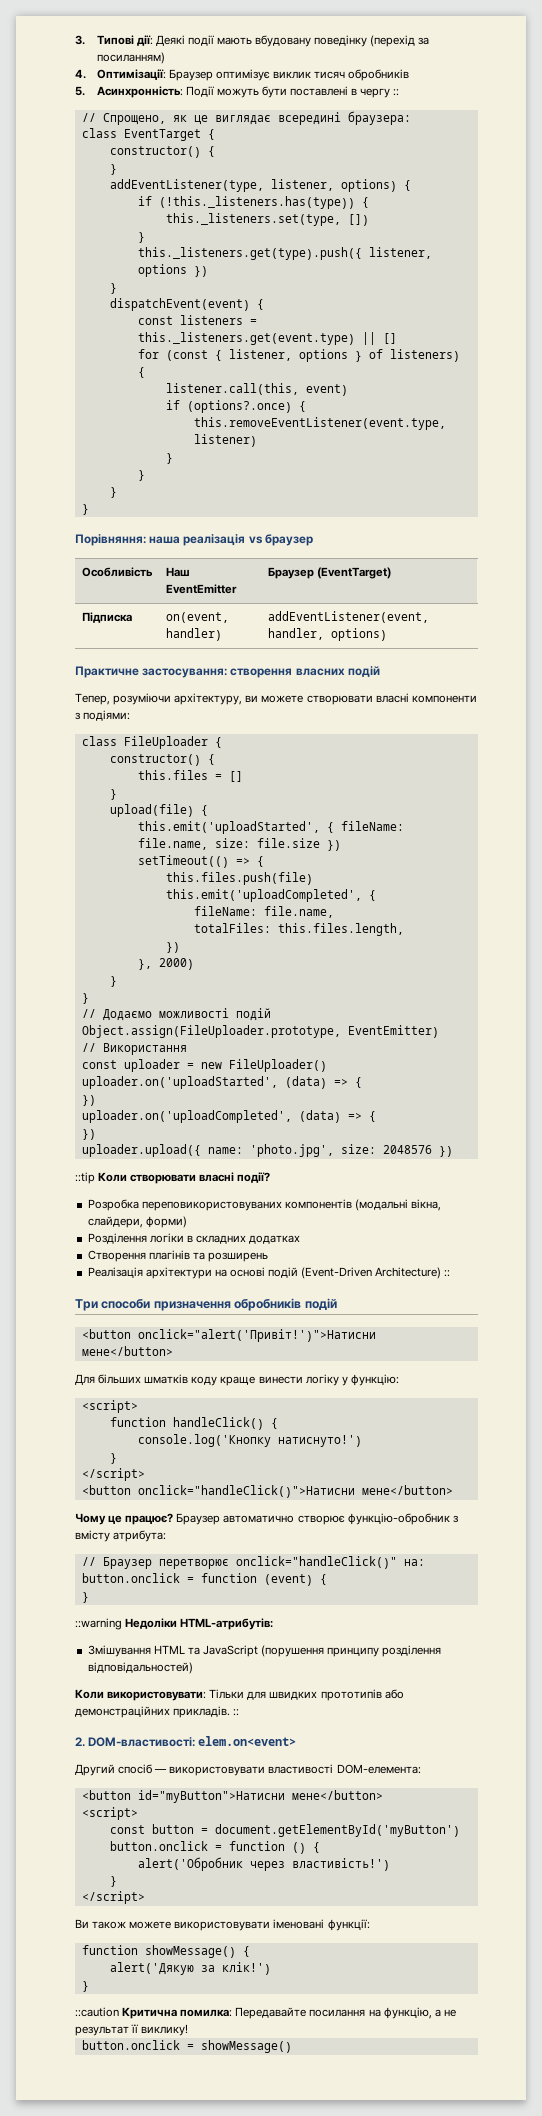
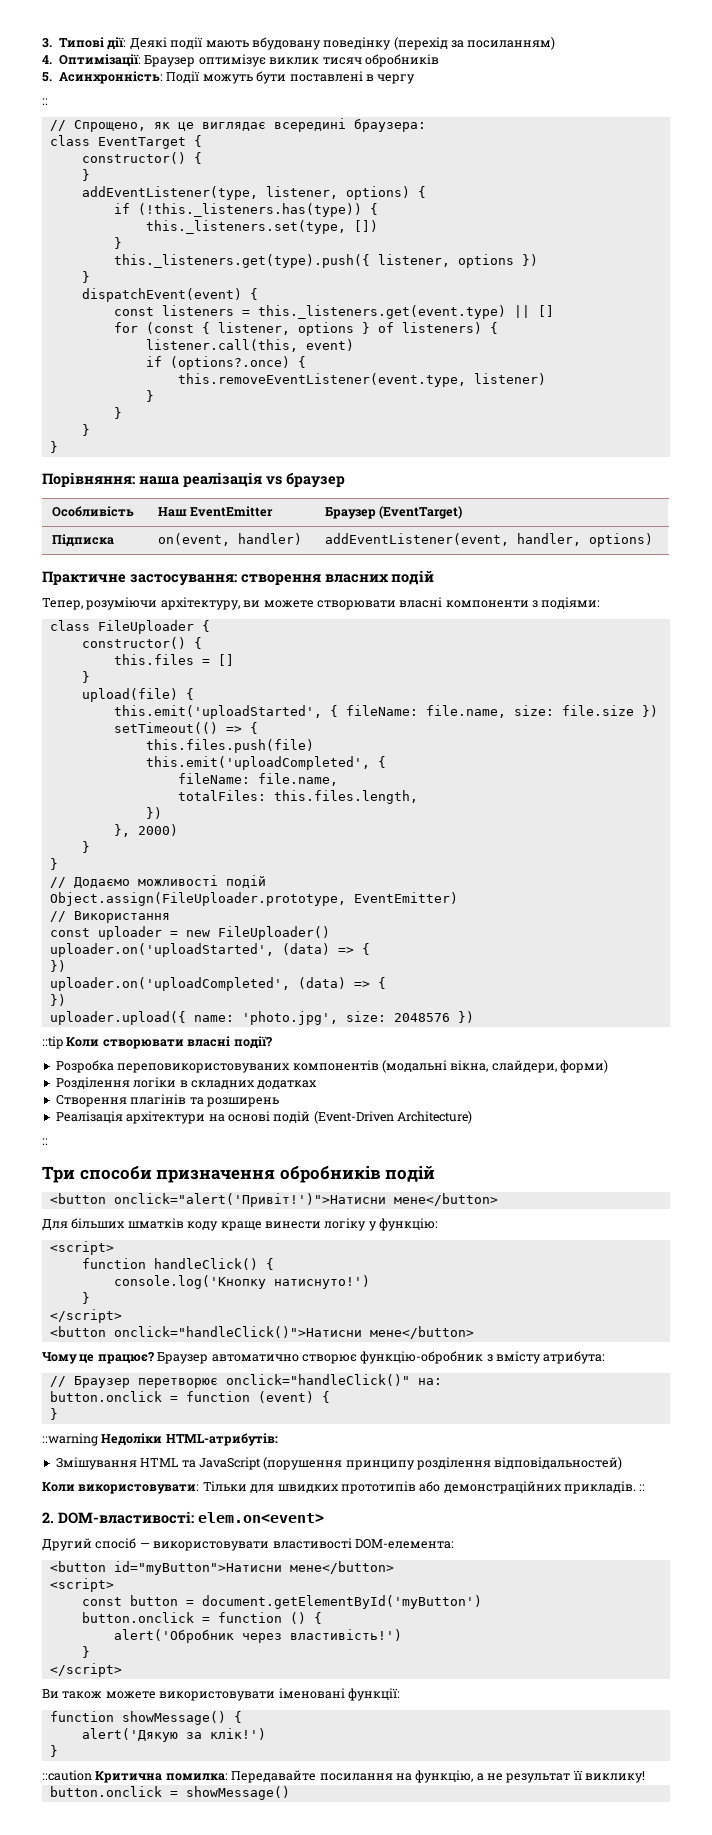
(391, 93) none -> (416, 79) //
(442, 1273) none -> (472, 1117) //

